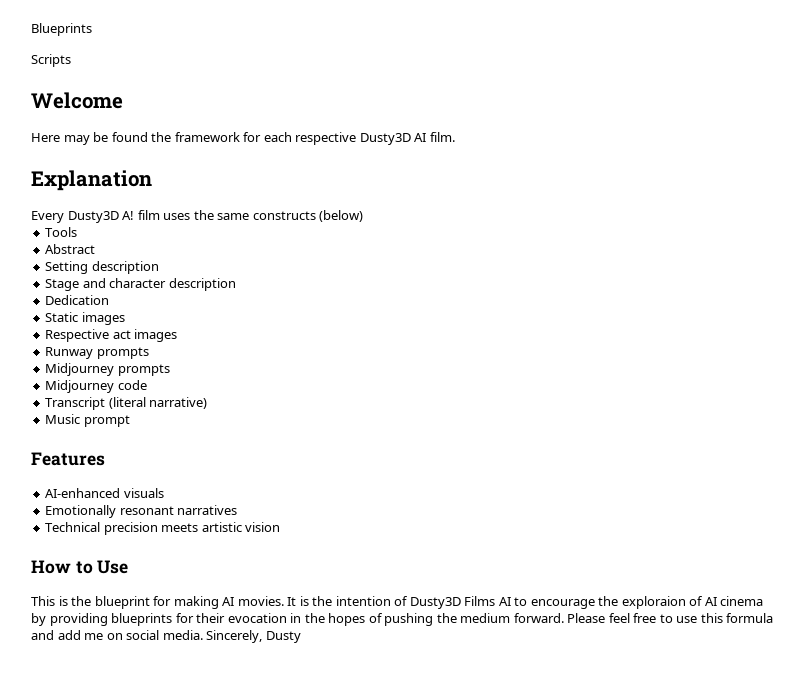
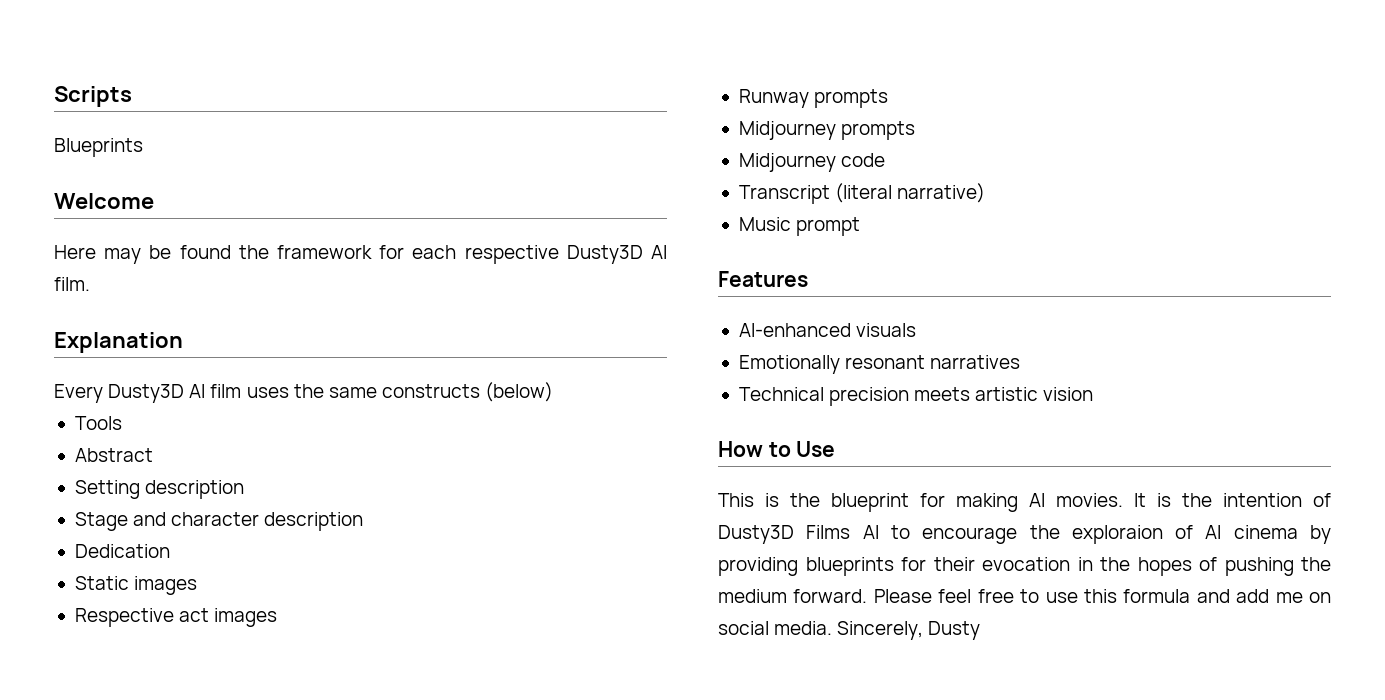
(31, 29) none -> [54,86,132,107] Scripts //
[31,54,71,67] // Scripts -> (143, 147) none
[122,211,135,220] A! -> [189,384,206,398] AI

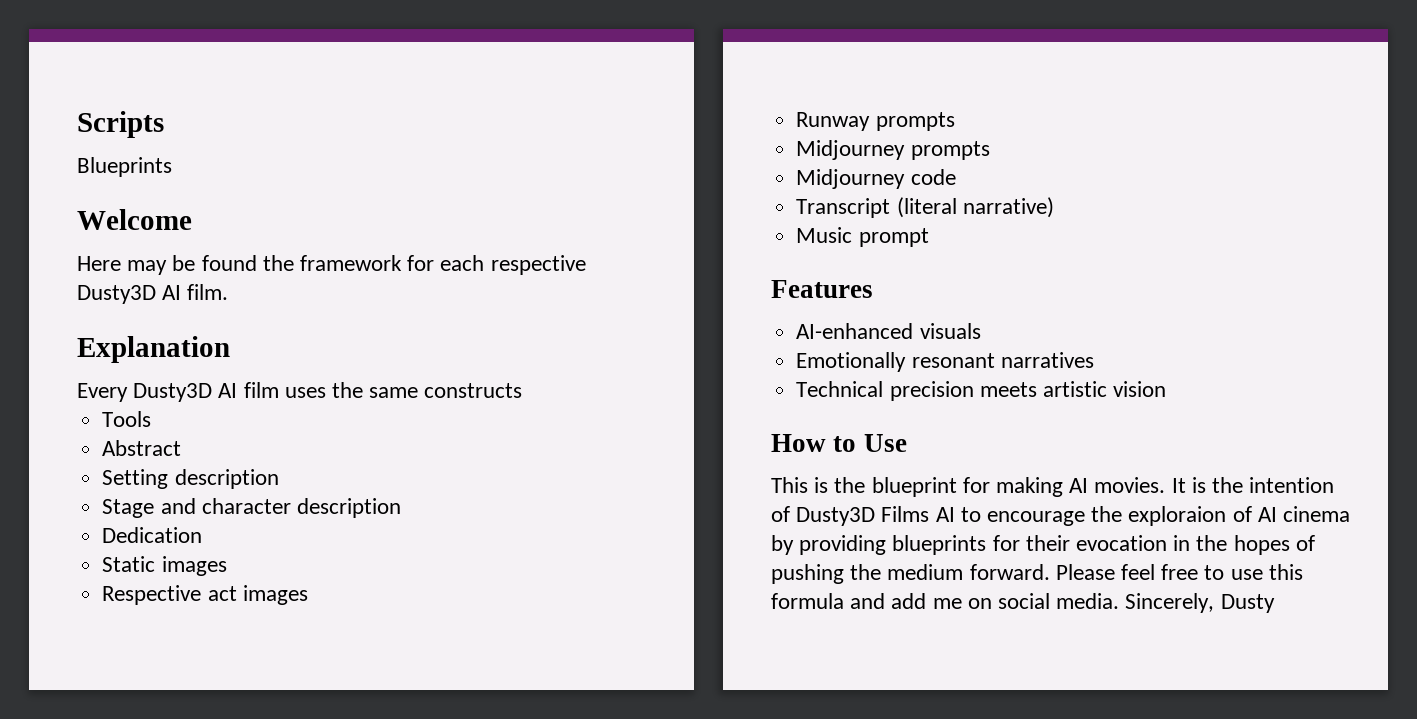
[485,382,554,402] (below) -> (523, 390) none

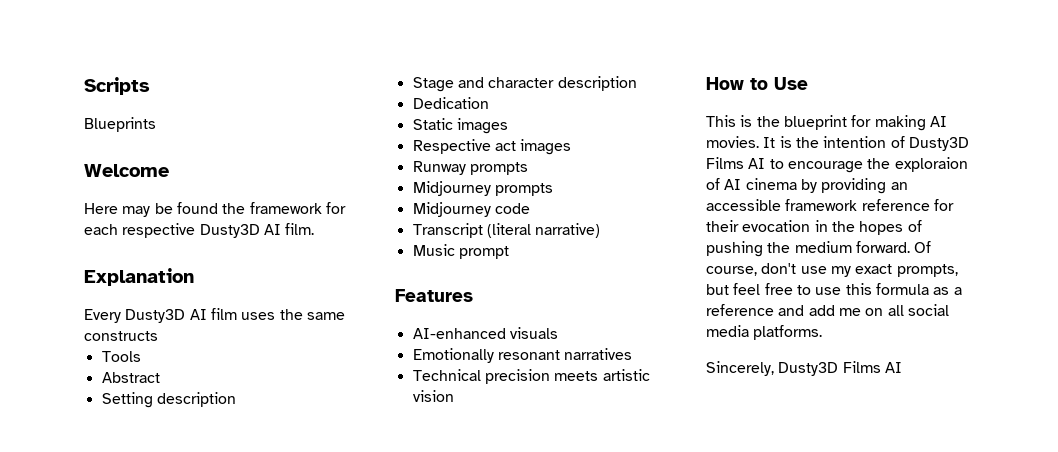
[892,535,987,555] blueprints -> [890,182,908,190] [706,199,930,211] an accessible framework reference
[1055,564,1115,580] Please -> [914,241,932,253] [706,263,958,277] [706,284,729,295] Of course, don't use my exact prompts, but
(844, 601) none -> [933,287,962,295] [706,304,774,316] as a reference
[998,593,1275,613] social media. Sincerely, Dusty -> [887,304,949,316] [706,325,823,340] [706,361,902,376] all social media platforms. // Sincerely, Dusty3D Films AI

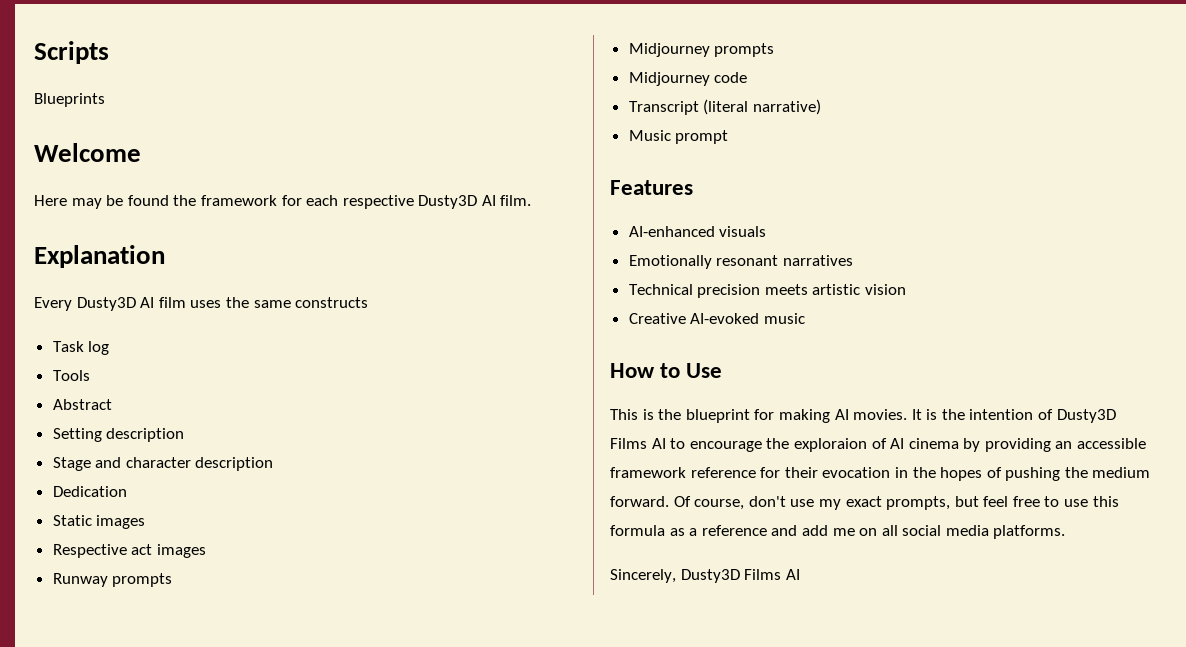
(158, 336) none -> [52,341,110,355] // Task log
(454, 396) none -> [628,313,805,324] // Creative AI-evoked music

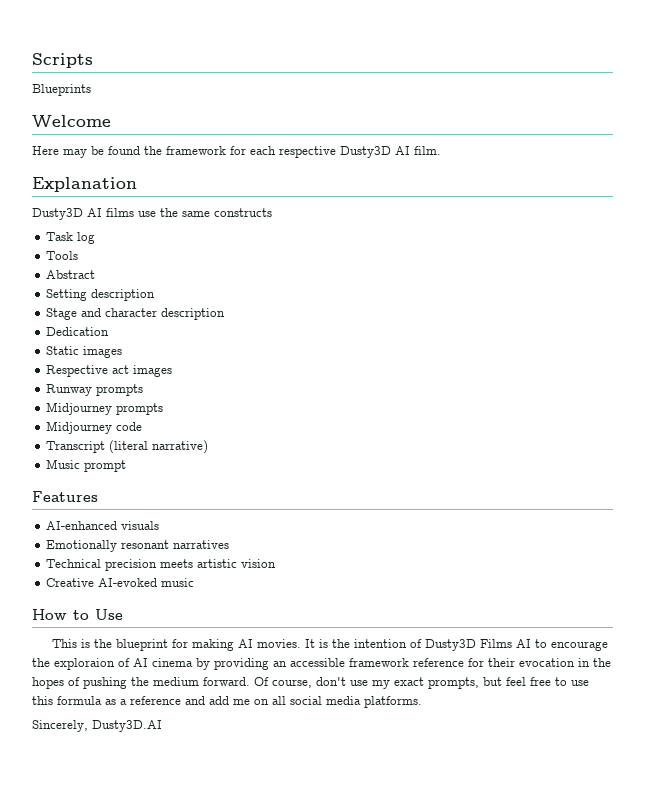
[34,297,222,311] Every Dusty3D AI film uses -> [32,208,156,220] Dusty3D AI films use
[680,569,800,583] Dusty3D Films AI -> [92,720,162,732] Dusty3D.AI

